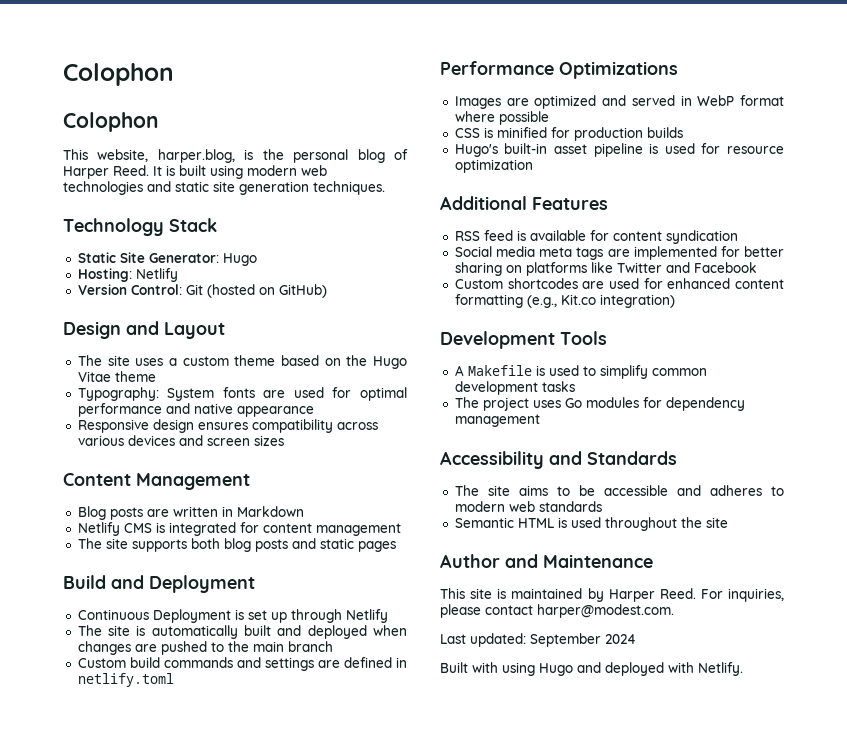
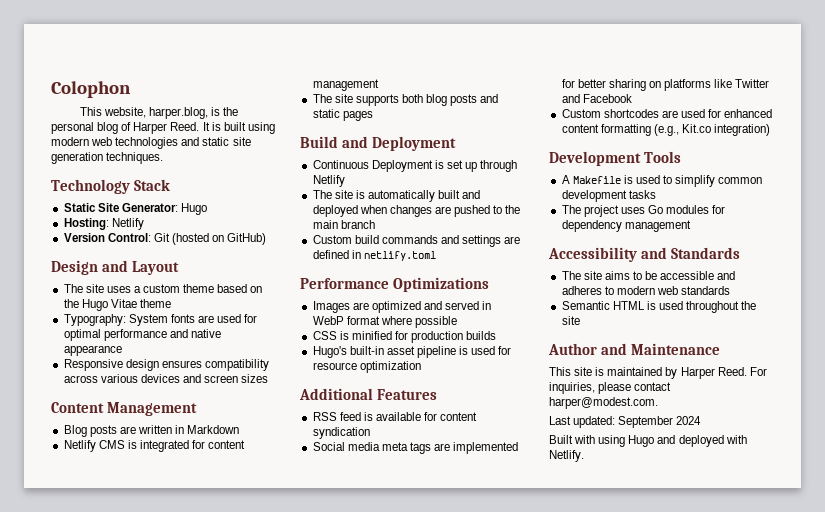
[63,63,174,86] [63,112,159,132] Colophon // Colophon -> [51,81,131,98] Colophon

